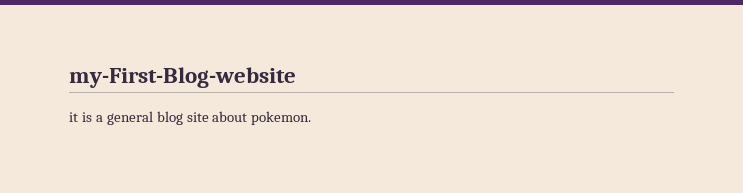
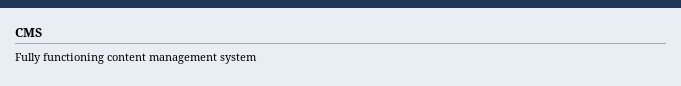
[69,67,296,88] [69,111,312,125] my-First-Blog-website // it is a general blog site about pokemon. -> [15,28,42,37] [15,53,257,64] CMS // Fully functioning content management system

